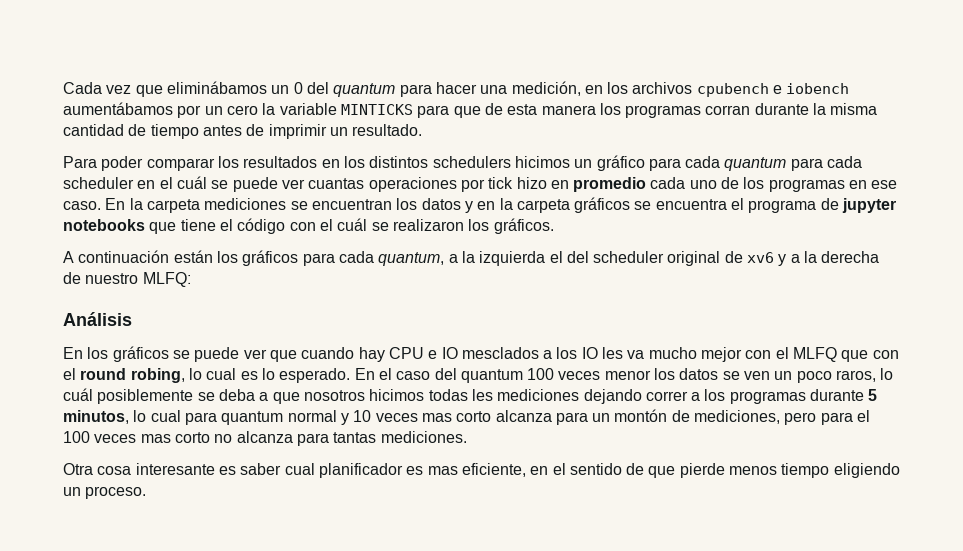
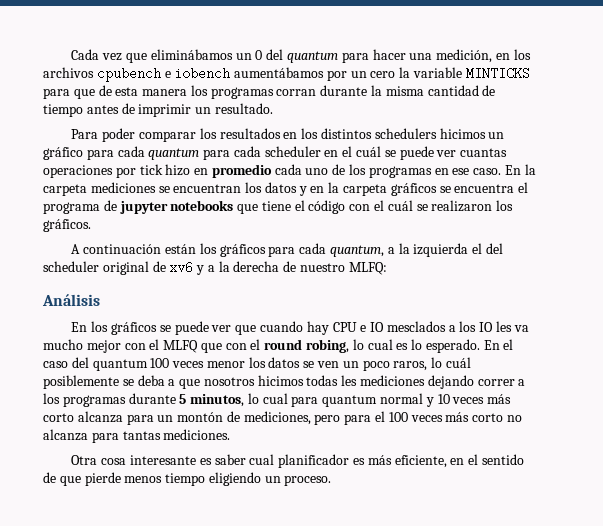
[421,413,452,422] mas -> [487,394,512,404] más
[140,434,171,443] mas -> [445,412,470,422] más
[427,466,458,475] mas -> [367,455,392,465] más

